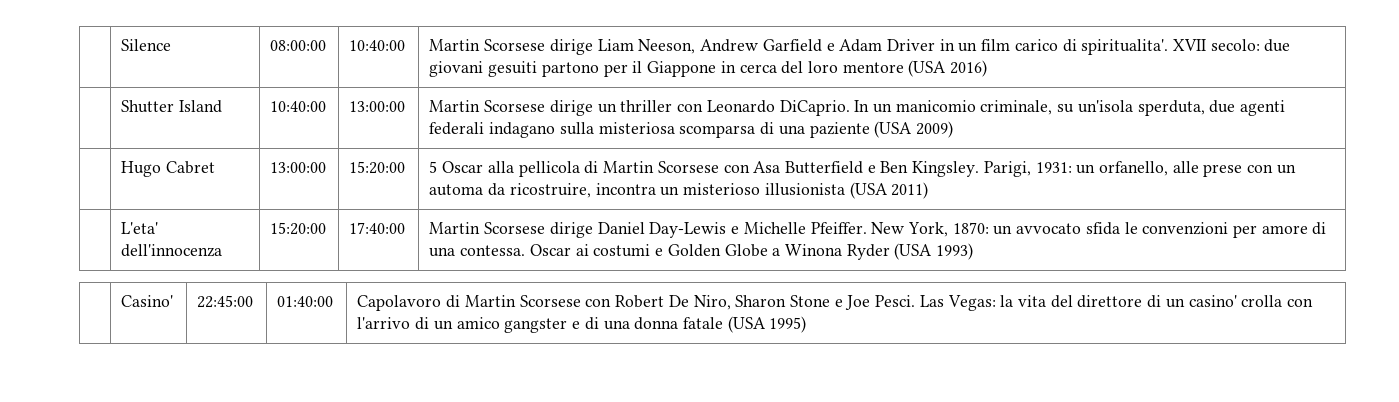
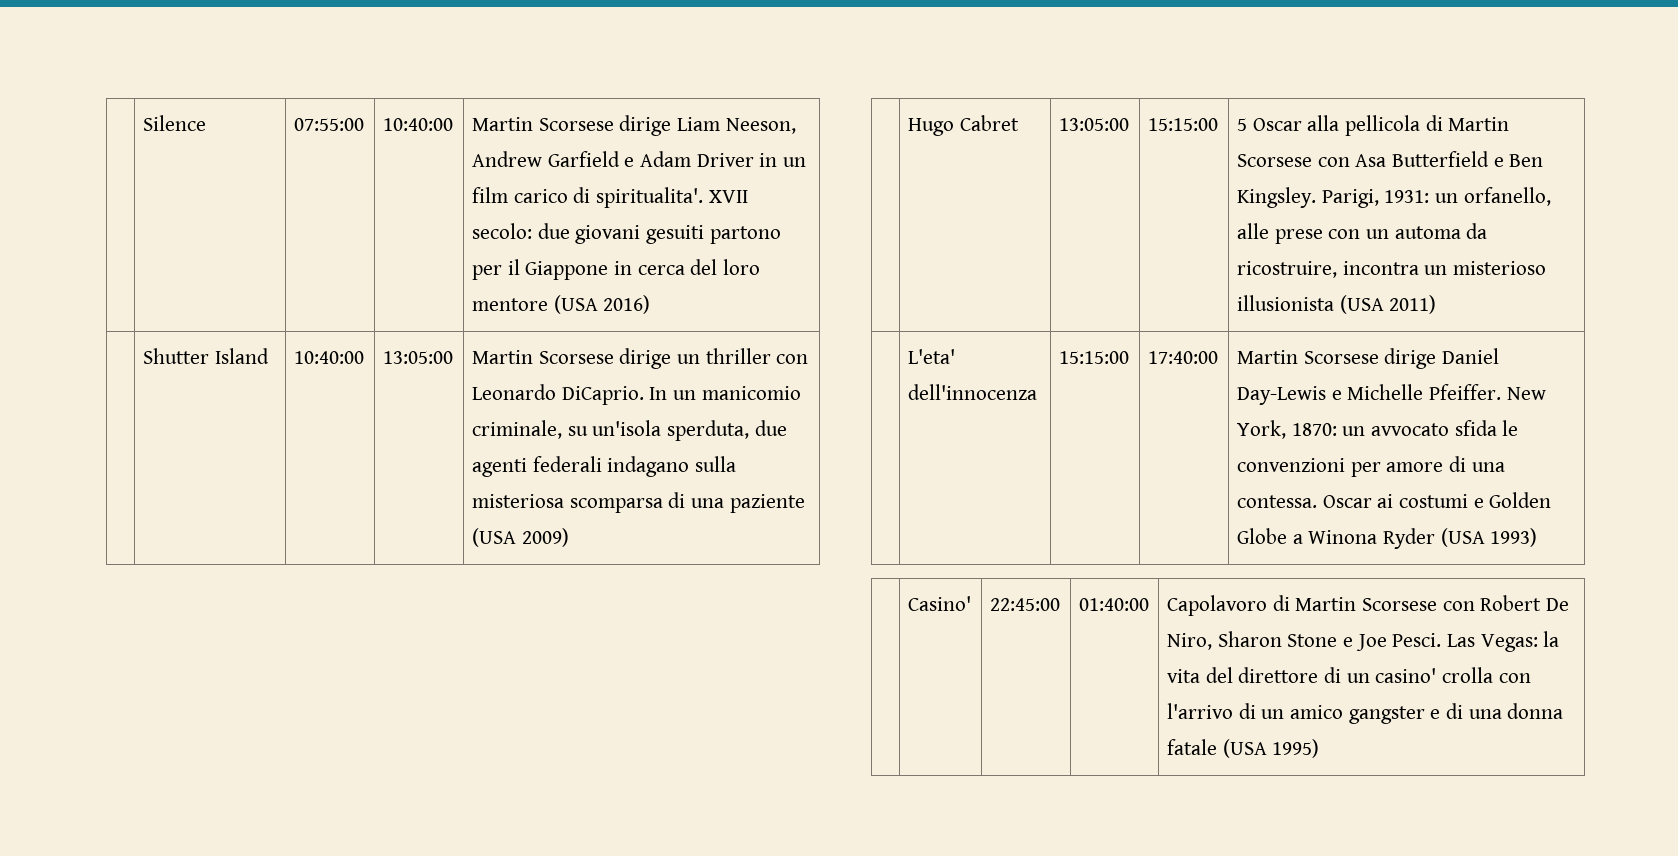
[270,40,327,51] 08:00:00 -> [293,118,364,131] 07:55:00
[349,101,406,112] 13:00:00 -> [382,351,453,364] 13:05:00
[270,162,327,173] [349,161,406,174] 13:00:00 | 15:20:00 -> [1058,118,1129,131] [1147,118,1218,131] 13:05:00 | 15:15:00
[270,222,327,235] 15:20:00 -> [1058,351,1129,364] 15:15:00

